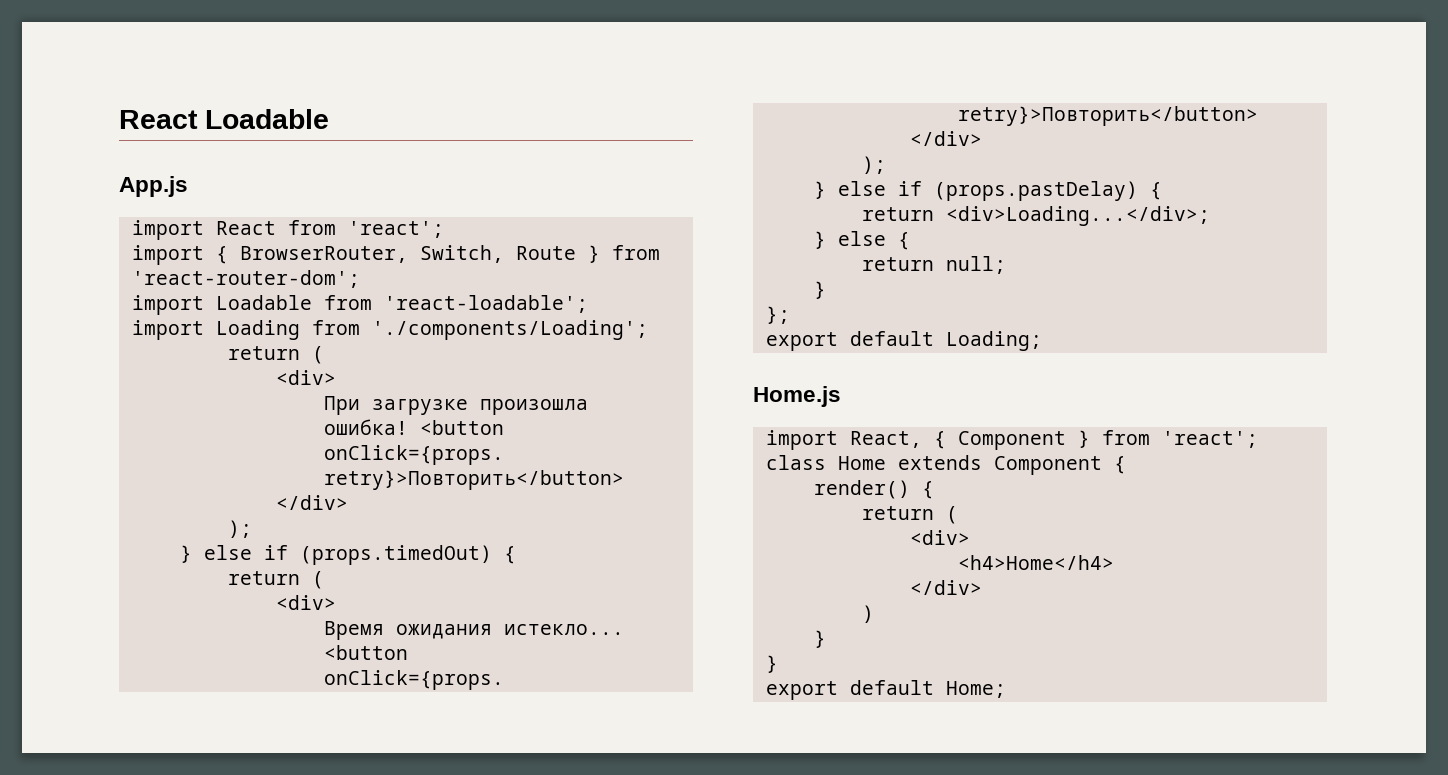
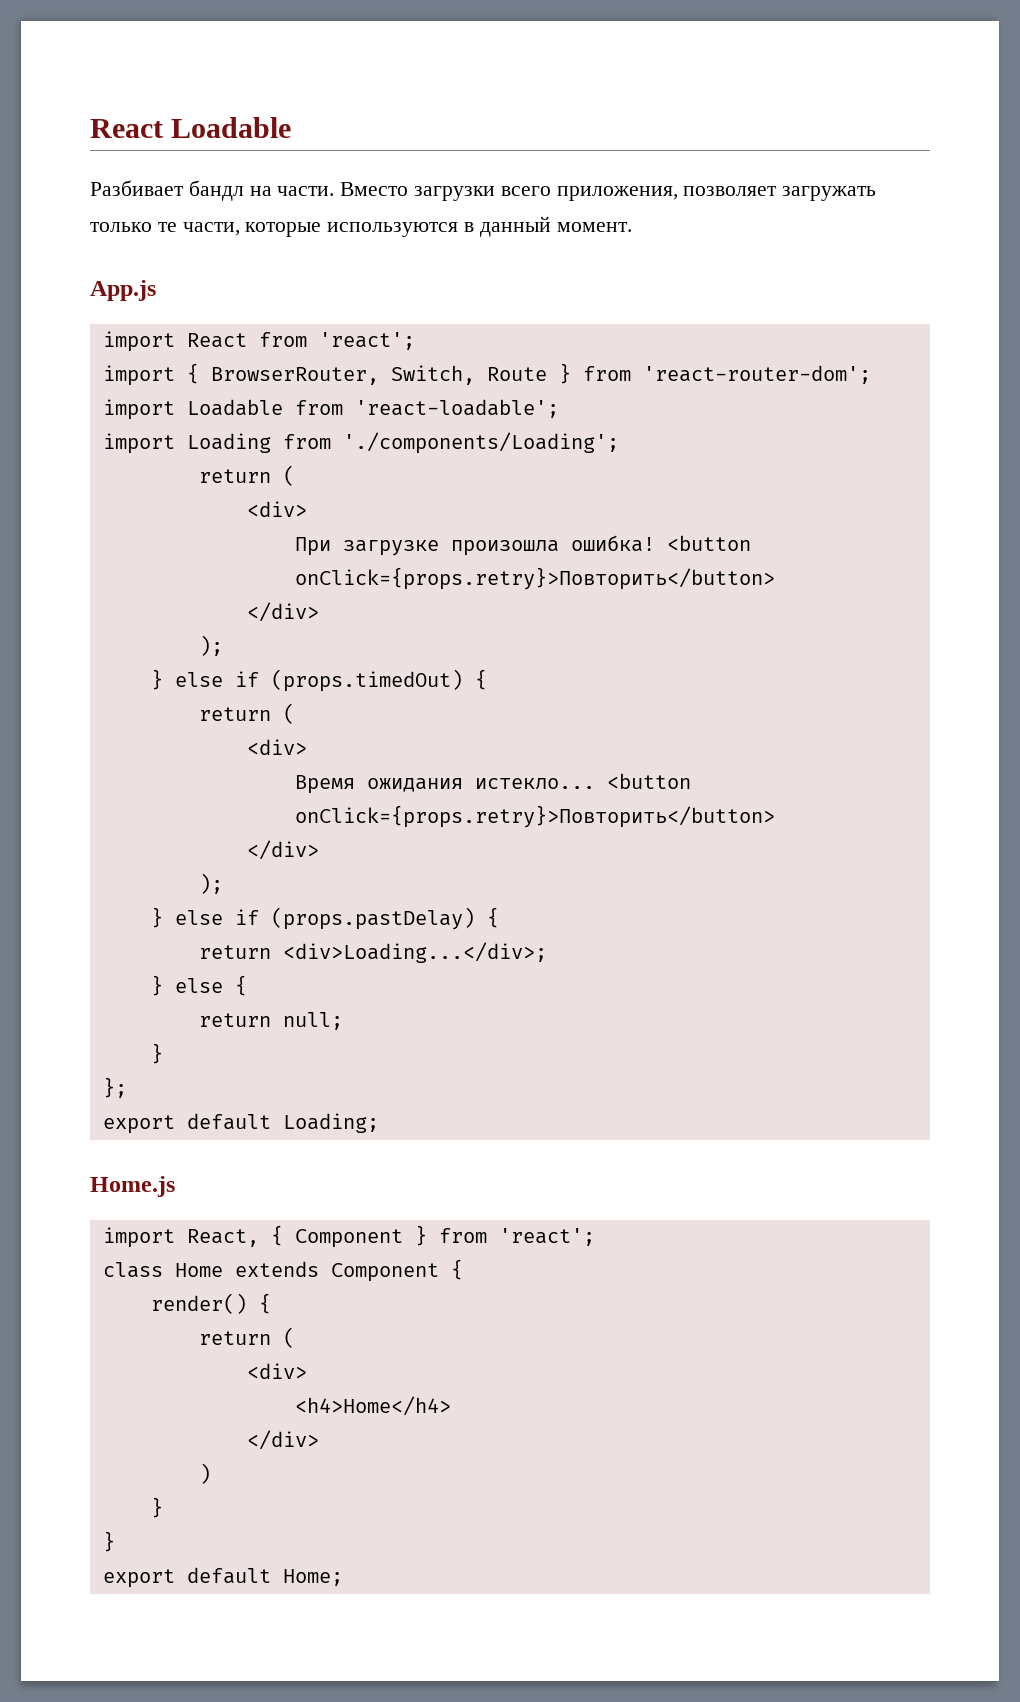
(329, 119) none -> [90,180,877,201] [90,216,632,237] // Разбивает бандл на части. Вместо загрузки всего приложения, позволяет загружать только те части, которые используются в данный момент.

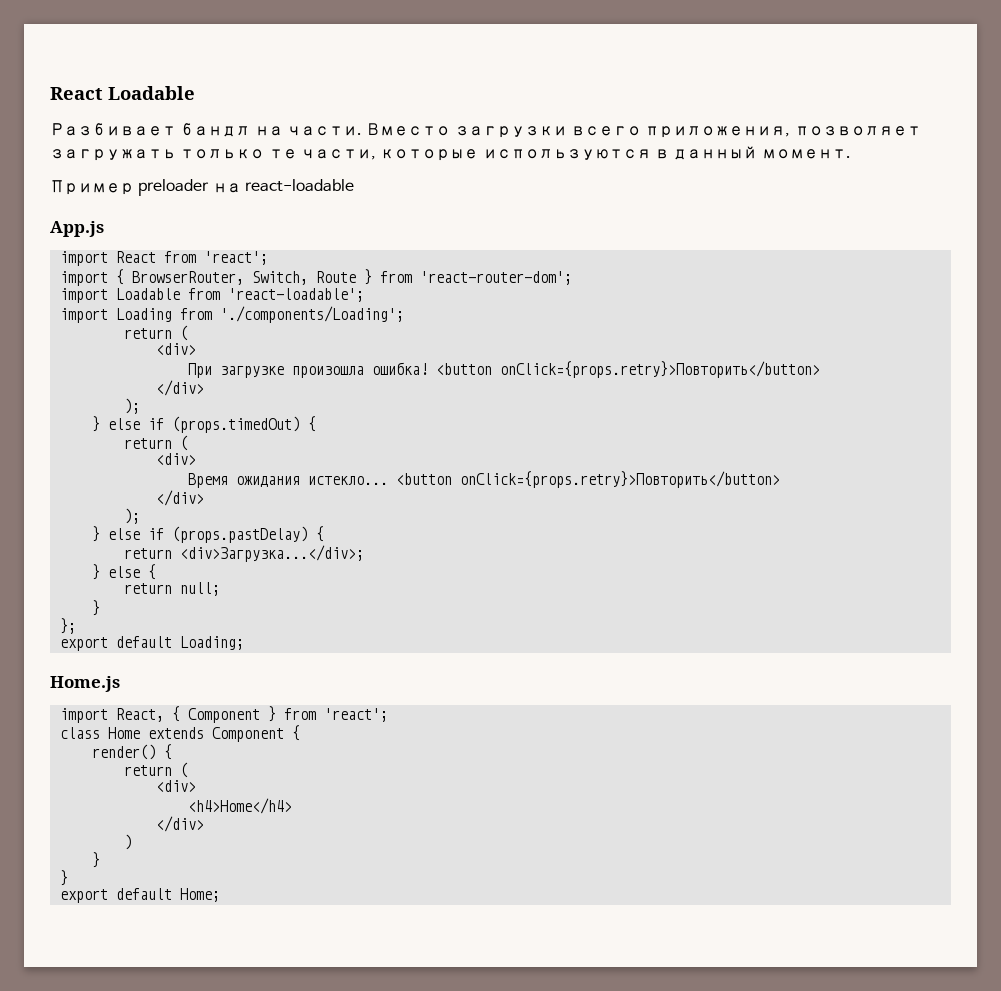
(632, 227) none -> [50,179,354,196] // Пример preloader на react-loadable
[282,942,547,963] <div>Loading...</div>; -> [179,545,364,562] <div>Загрузка...</div>;

